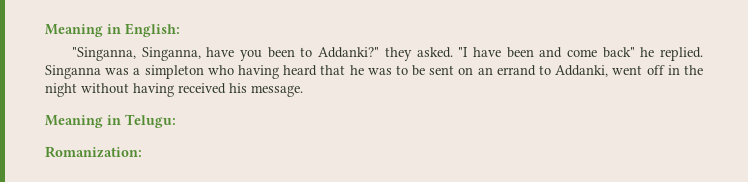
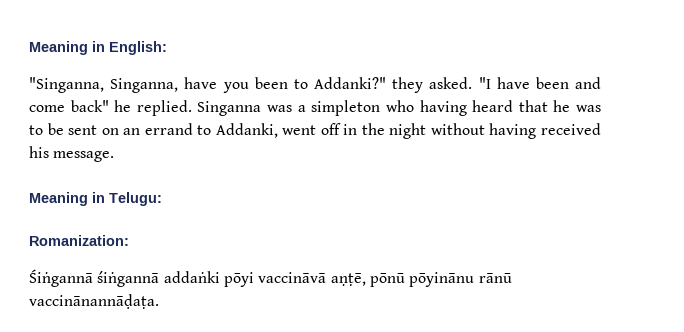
(142, 152) none -> [29,269,512,287] [29,294,159,309] // Śiṅgannā śiṅgannā addaṅki pōyi vaccināvā aṇṭē, pōnū pōyinānu rānū vaccinānannāḍaṭa.

